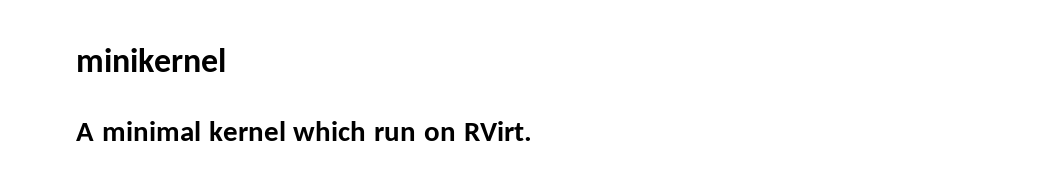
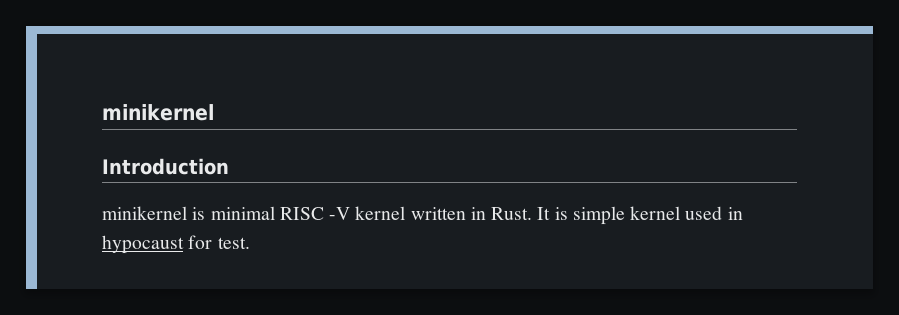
[76,121,532,141] A minimal kernel which run on RVirt. -> [102,158,229,175] [102,206,743,225] [102,235,250,254] Introduction // minikernel is minimal RISC -V kernel written in Rust. It is simple kernel used in hypocaust for test.

